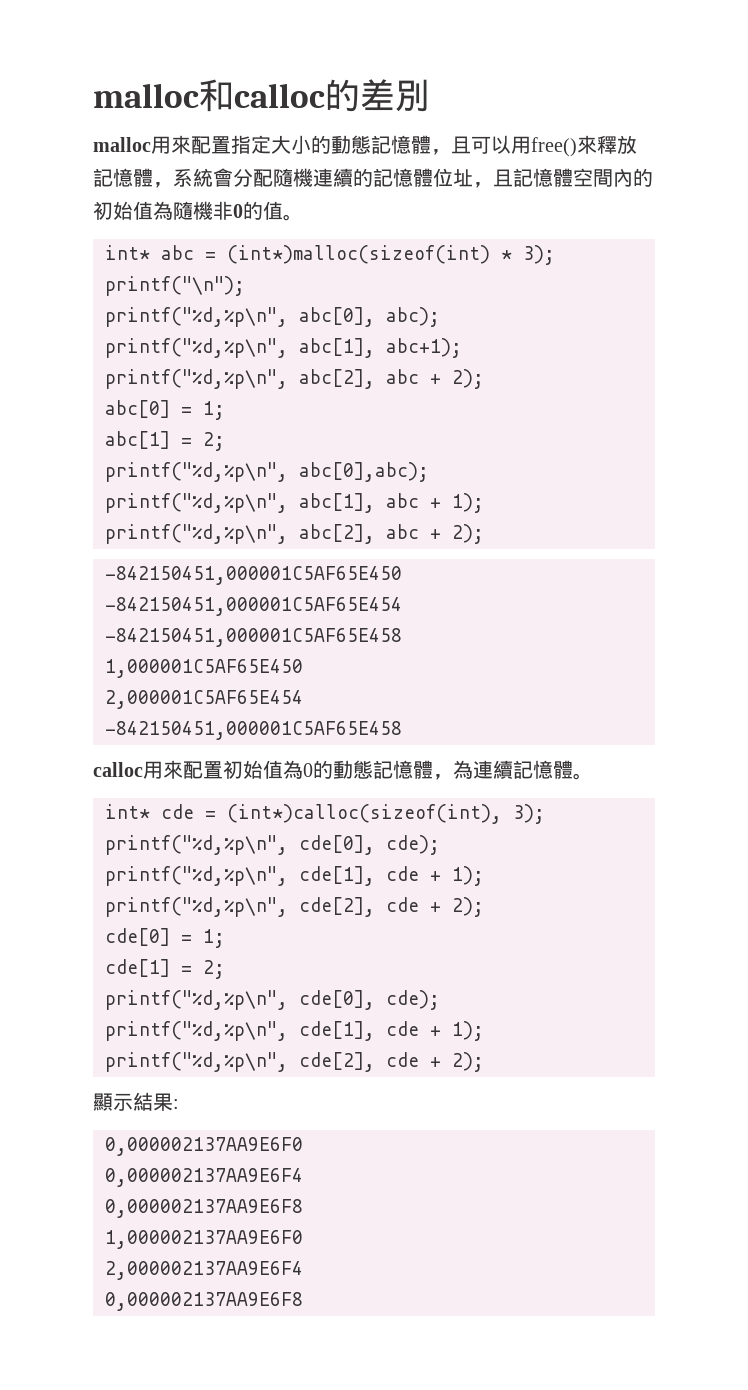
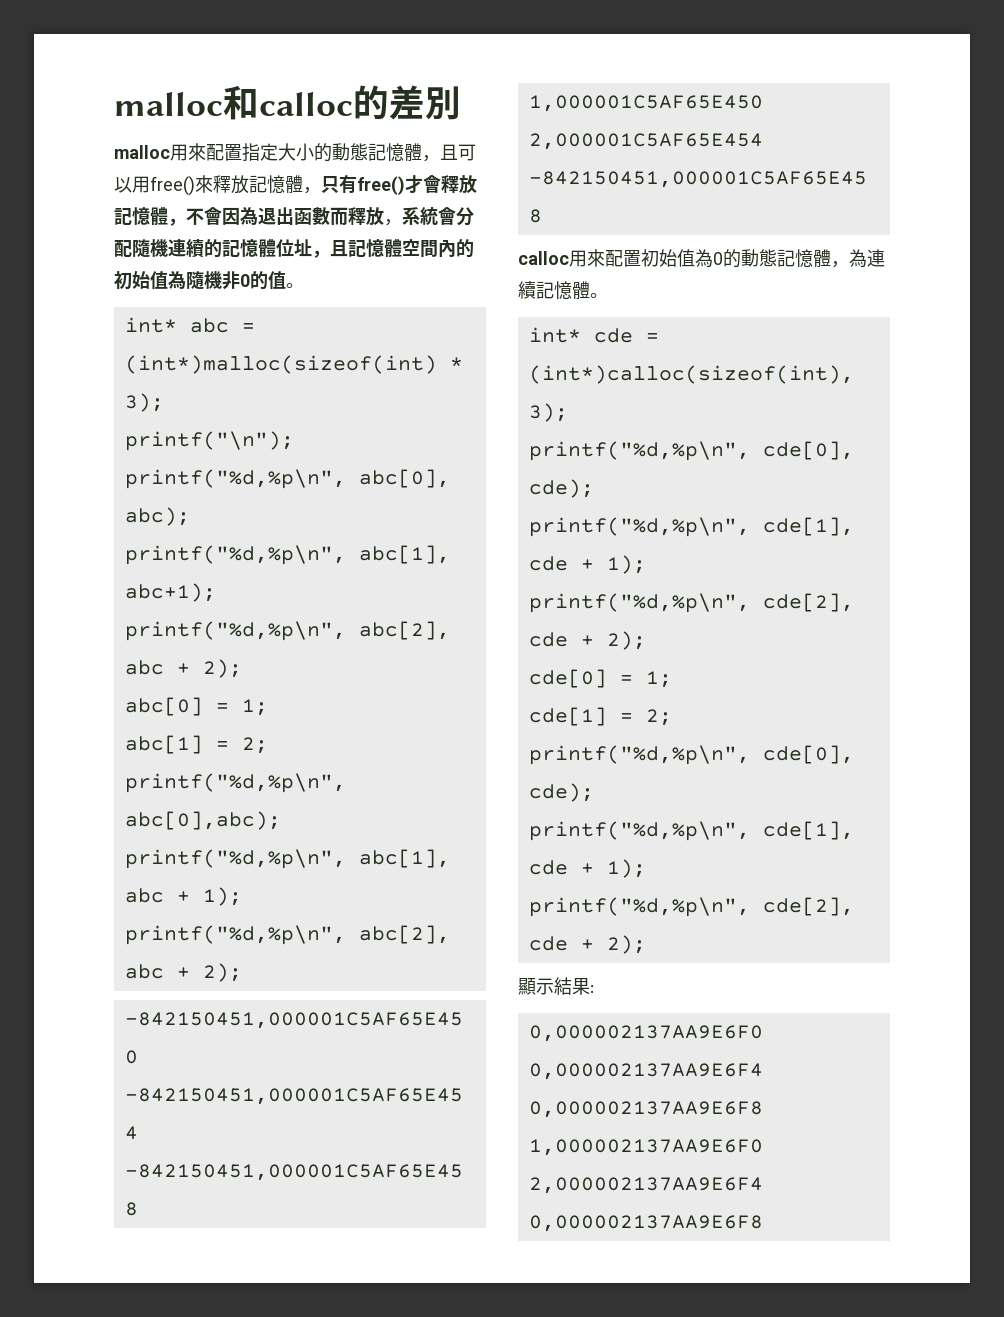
(173, 185) none -> [321,175,477,195] [114,207,402,226] 只有free()才會釋放記憶體，不會因為退出函數而釋放，

